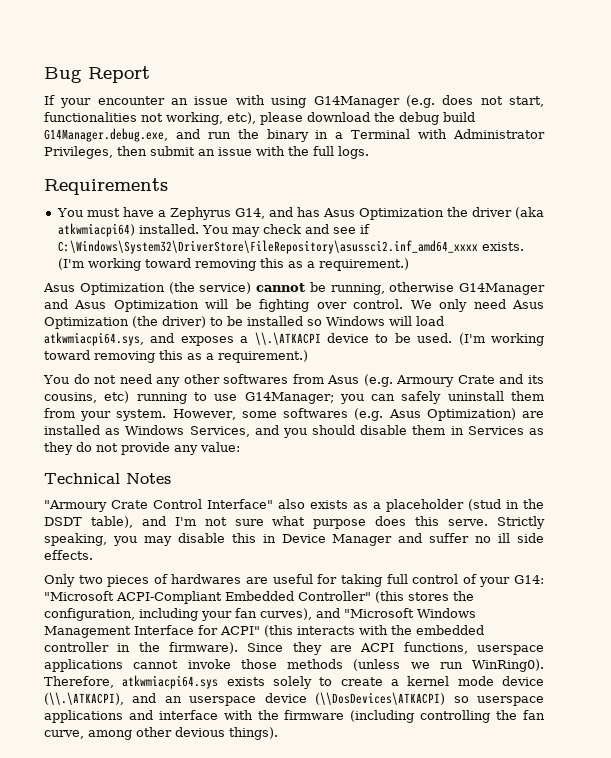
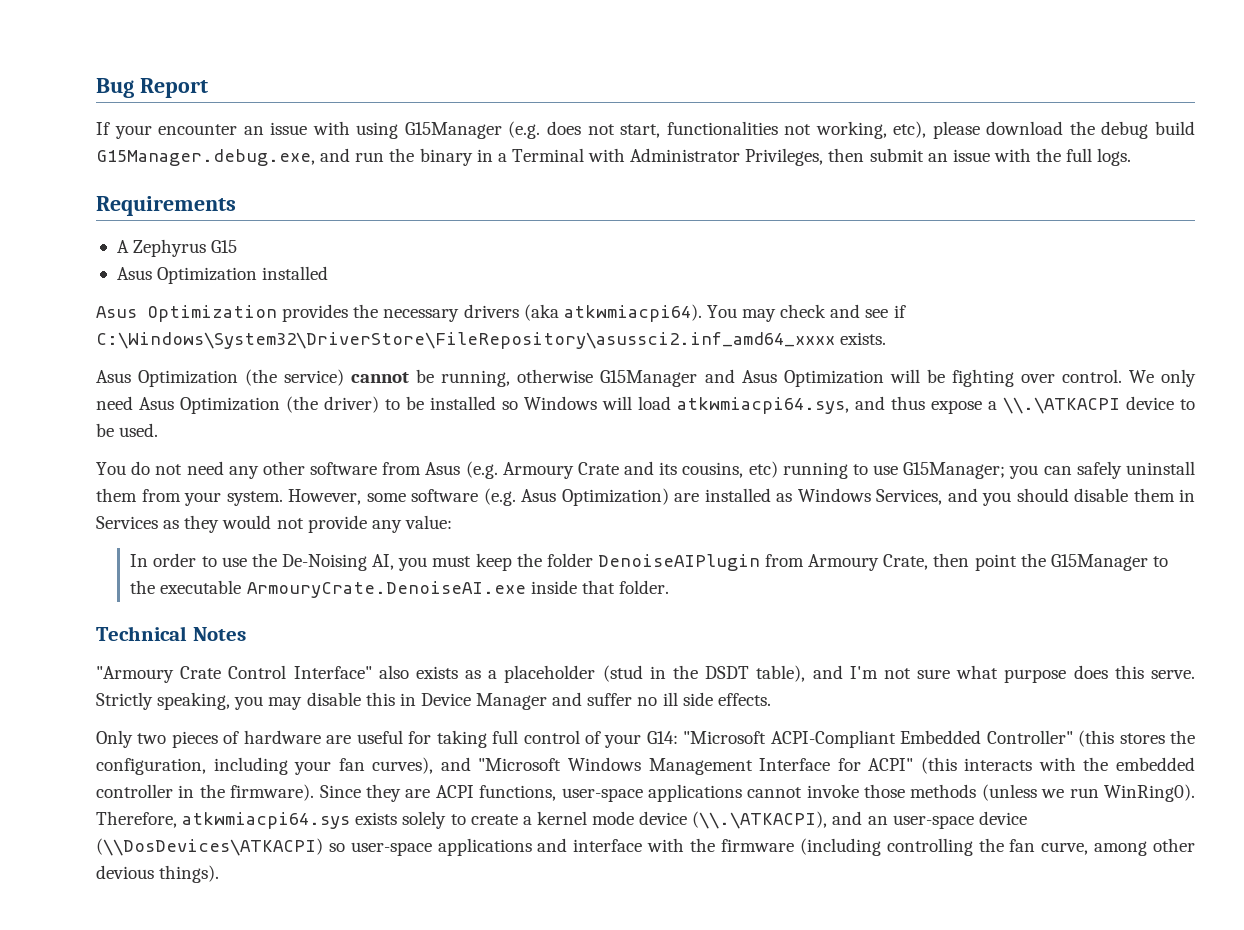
[313,96,400,108] G14Manager -> [404,122,502,139] G15Manager
[44,128,168,142] G14Manager.debug.exe, -> [96,149,315,166] G15Manager.debug.exe,
[56,207,544,220] [57,223,199,237] You must have a Zephyrus G14, and has Asus Optimization the driver (aka atkwmiacpi64) installed. -> [116,239,238,257] [116,266,329,284] [96,304,702,322] A Zephyrus G15 // Asus Optimization installed // Asus Optimization provides the necessary drivers (aka atkwmiacpi64).
[57,258,409,271] (I'm working toward removing this as a requirement.) -> (887, 338) none
[459,283,545,295] G14Manager -> [600,370,698,387] G15Manager
[180,336,234,346] exposes -> [891,396,982,414] thus expose
[458,333,544,346] [44,350,308,363] (I'm working toward removing this as a requirement.) -> (159, 430) none
[223,374,289,384] softwares -> [310,462,378,475] software
[244,392,334,404] G14Manager; -> [903,462,1006,479] G15Manager;
[283,408,349,418] softwares -> [411,489,478,502] software
[76,442,92,452] do -> [222,515,272,529] would
(240, 447) none -> [130,553,1168,571] [130,580,669,598] // In order to use the De-Noising AI, you must keep the folder DenoiseAIPlugin from Armoury Crate, then point the G15Manager to the executable ArmouryCrate.DenoiseAI.exe inside that folder.
[171,574,242,584] hardwares -> [243,730,321,744] hardware
[476,645,544,655] userspace -> [561,788,643,802] user-space
[189,696,257,706] userspace -> [892,815,974,829] user-space
[477,696,544,706] userspace -> [350,842,432,856] user-space

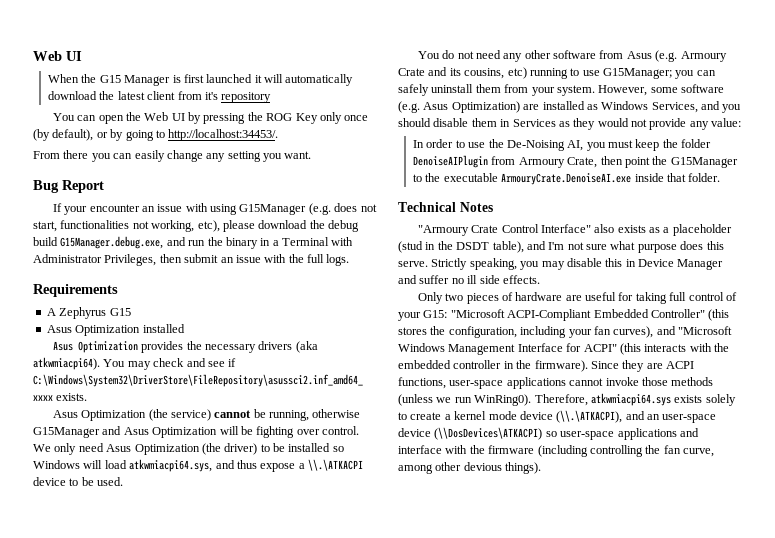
(96, 88) none -> [33,51,82,61] [48,74,354,86] [48,91,272,103] [52,112,369,124] [33,129,279,141] [33,150,312,162] Web UI // When the G15 Manager is first launched it will automatically download the latest client from it's repository // You can open the Web UI by pressing the ROG Key only once (by default), or by going to http://localhost:34453/. // From there you can easily change any setting you want. //
[646,731,678,744] G14: -> [423,310,448,318] G15:

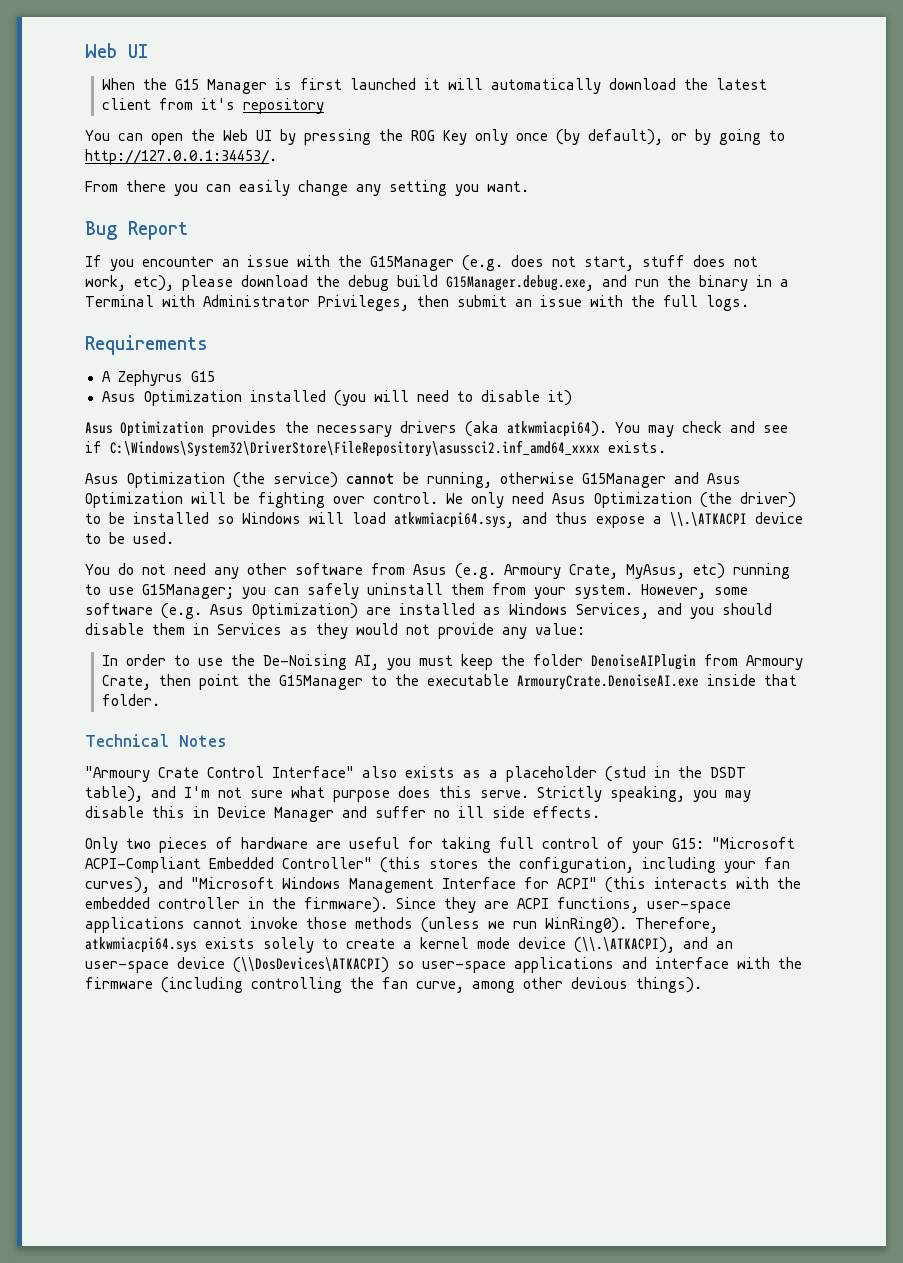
[168,129,279,141] http://localhost:34453/. -> [85,149,277,165] http://127.0.0.1:34453/.
[64,206,88,215] your -> [110,259,134,271] you
[209,204,237,215] using -> [338,255,362,267] the
[60,220,195,232] functionalities not working, -> [642,255,758,267] [85,275,126,291] stuff does not work,
(185, 328) none -> [333,390,572,406] (you will need to disable it)
[398,67,505,79] Crate and its cousins, -> [569,564,685,579] Crate, MyAsus,

